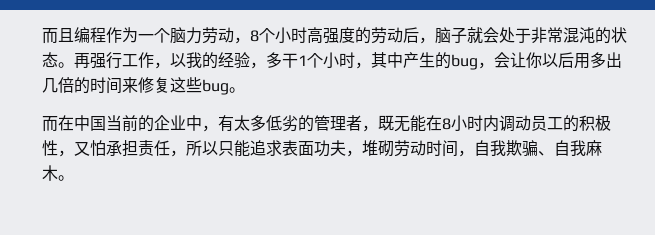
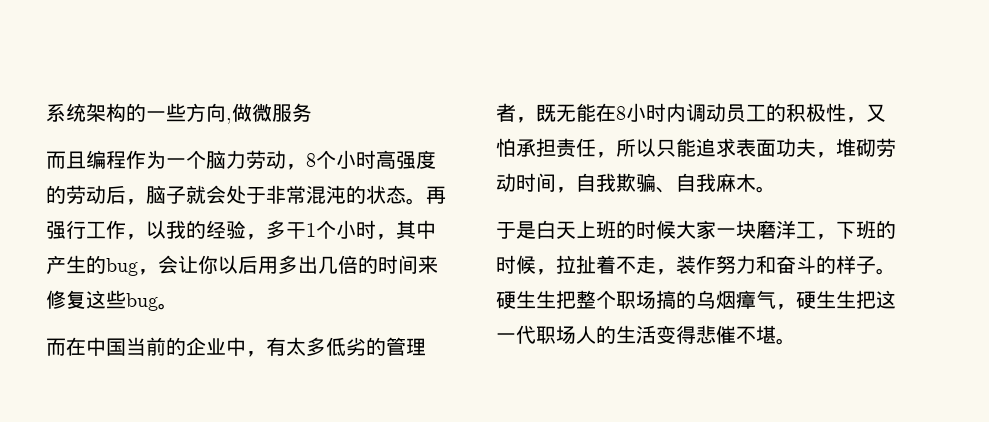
(42, 36) none -> [46,103,312,124] 系统架构的一些方向,做微服务 //
(74, 178) none -> [496,220,896,240] [496,255,896,275] [496,290,896,310] [496,325,796,345] // 于是白天上班的时候大家一块磨洋工，下班的时候，拉扯着不走，装作努力和奋斗的样子。硬生生把整个职场搞的乌烟瘴气，硬生生把这一代职场人的生活变得悲催不堪。

